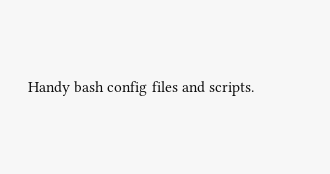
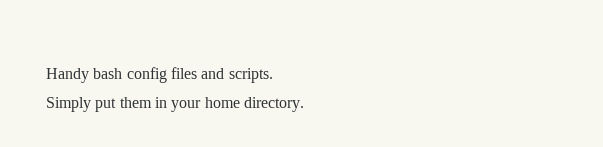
(254, 89) none -> [46,97,304,112] // Simply put them in your home directory.

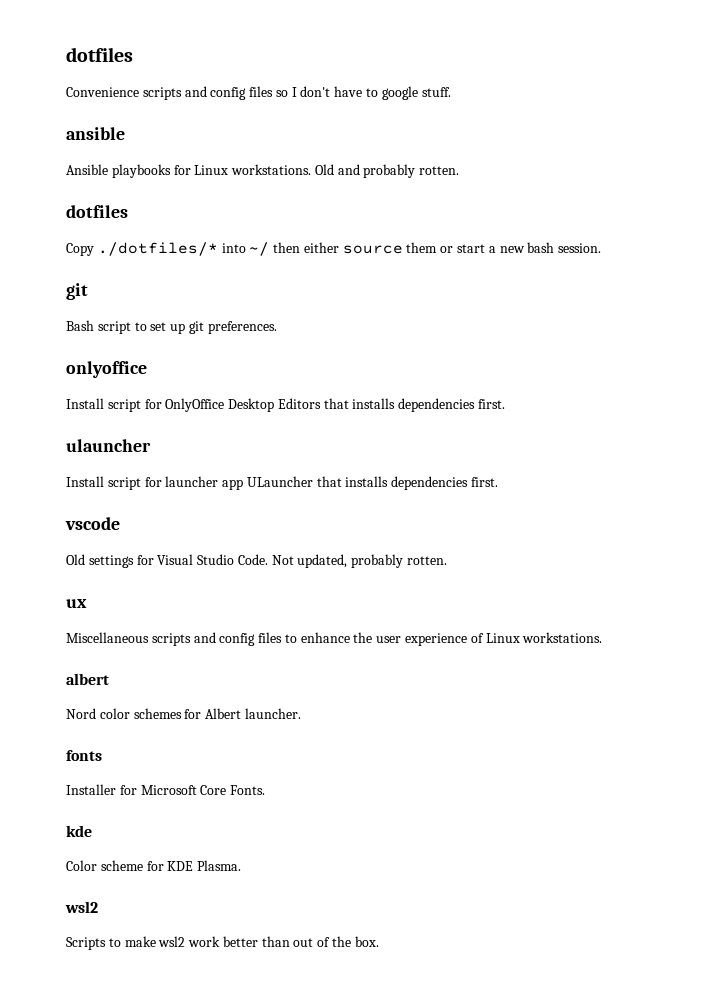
[46,67,273,83] [46,97,304,112] Handy bash config files and scripts. // Simply put them in your home directory. -> [66,47,133,62] [66,86,451,100] [66,127,125,140] [66,164,460,178] [66,205,128,218] [66,242,602,256] [66,283,88,300] [66,320,277,334] [66,361,147,378] [66,398,506,412] [66,439,151,452] [66,476,499,490] [65,517,120,530] [66,554,448,568] [66,599,87,608] [66,632,603,646] [66,673,109,685] [66,708,301,719] [66,750,102,761] [66,784,266,795] [66,825,92,837] [66,860,242,871] [65,901,98,913] [66,936,379,950] dotfiles // Convenience scripts and config files so I don't have to google stuff. // ansible // Ansible playbooks for Linux workstations. Old and probably rotten. // dotfiles // Copy ./dotfiles/* into ~/ then either source them or start a new bash session. // git // Bash script to set up git preferences. // onlyoffice // Install script for OnlyOffice Desktop Editors that installs dependencies first. // ulauncher // Install script for launcher app ULauncher that installs dependencies first. // vscode // Old settings for Visual Studio Code. Not updated, probably rotten. // ux // Miscellaneous scripts and config files to enhance the user experience of Linux workstations. // albert // Nord color schemes for Albert launcher. // fonts // Installer for Microsoft Core Fonts. // kde // Color scheme for KDE Plasma. // wsl2 // Scripts to make wsl2 work better than out of the box.

